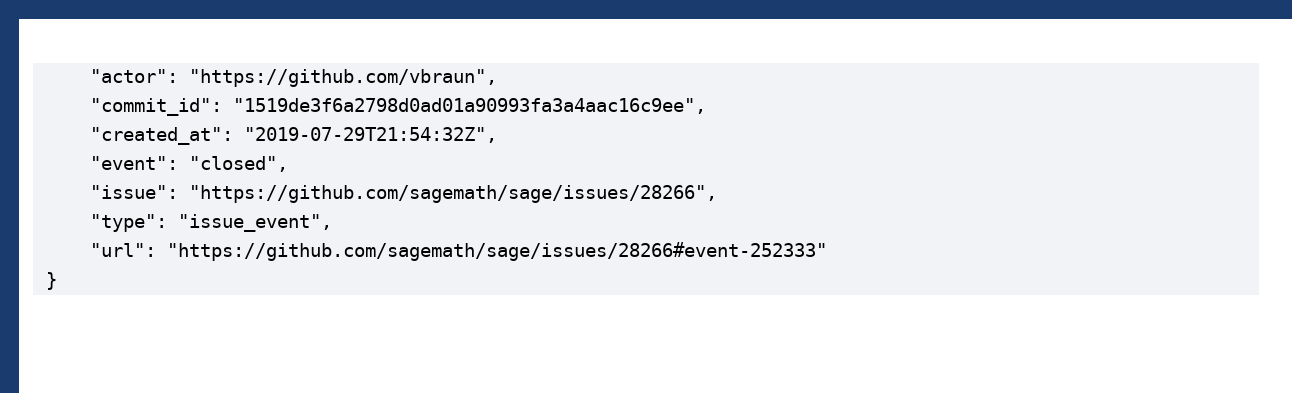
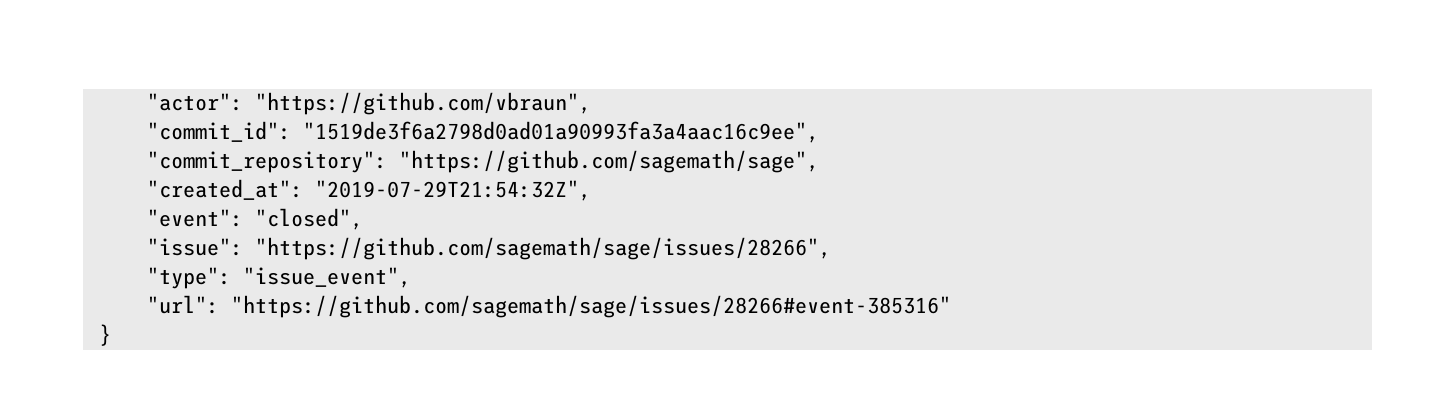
(706, 106) none -> [146,150,819,173] // "commit_repository": "https://github.com/sagemath/sage",
[166,242,827,261] "https://github.com/sagemath/sage/issues/28266#event-252333" -> [230,295,951,318] "https://github.com/sagemath/sage/issues/28266#event-385316"

